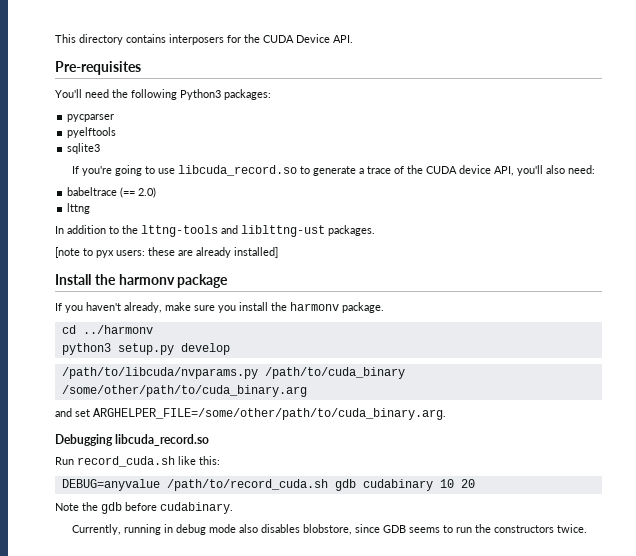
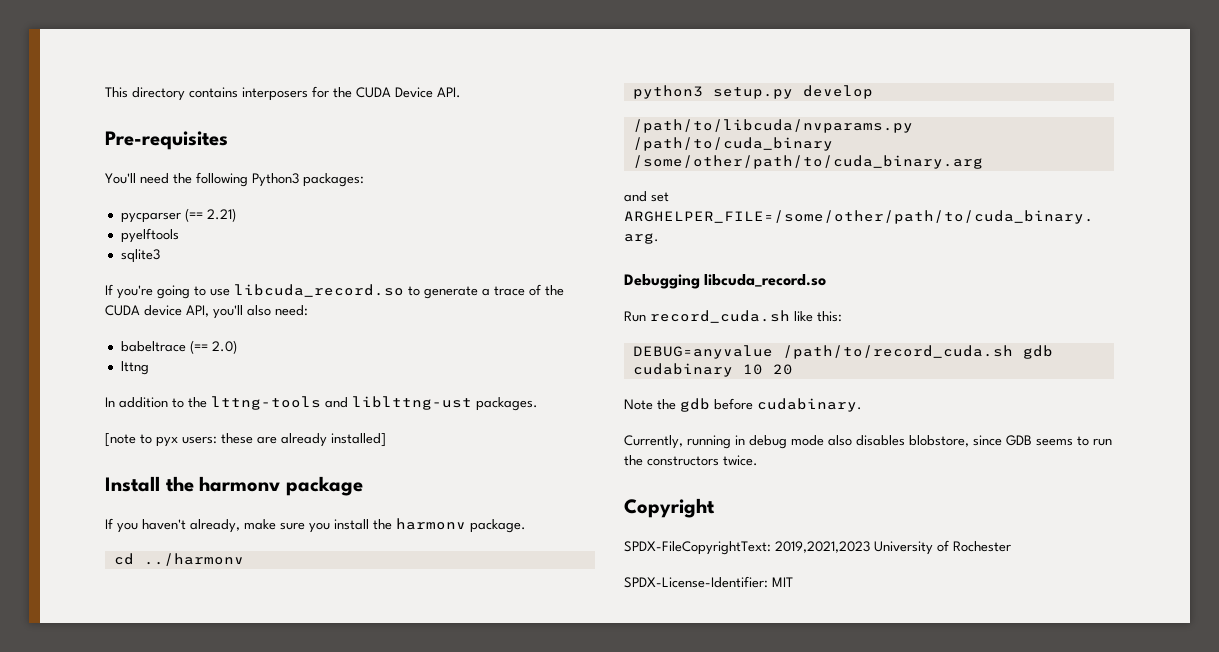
(115, 118) none -> [184,208,236,222] (== 2.21)
(587, 528) none -> [624,498,715,518] [624,540,1011,555] [624,576,793,588] // Copyright // SPDX-FileCopyrightText: 2019,2021,2023 University of Rochester // SPDX-License-Identifier: MIT

